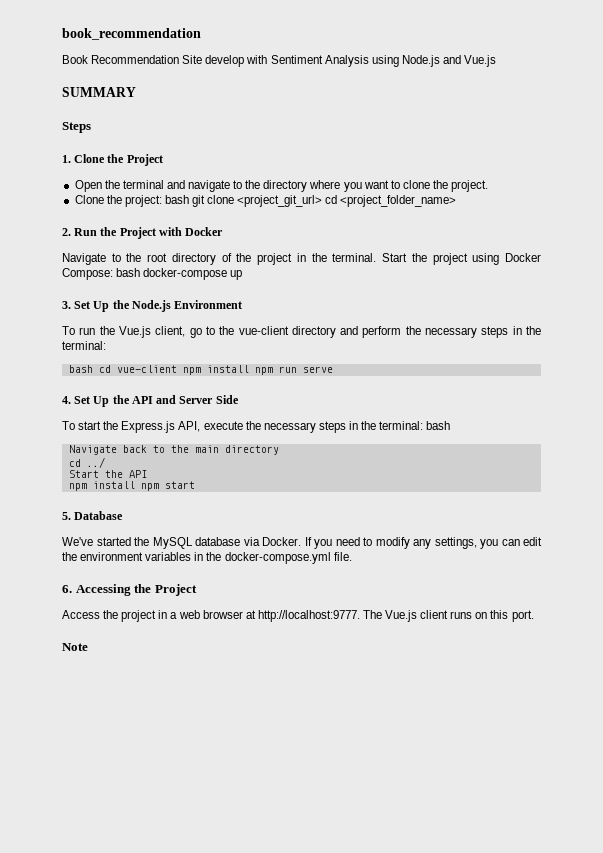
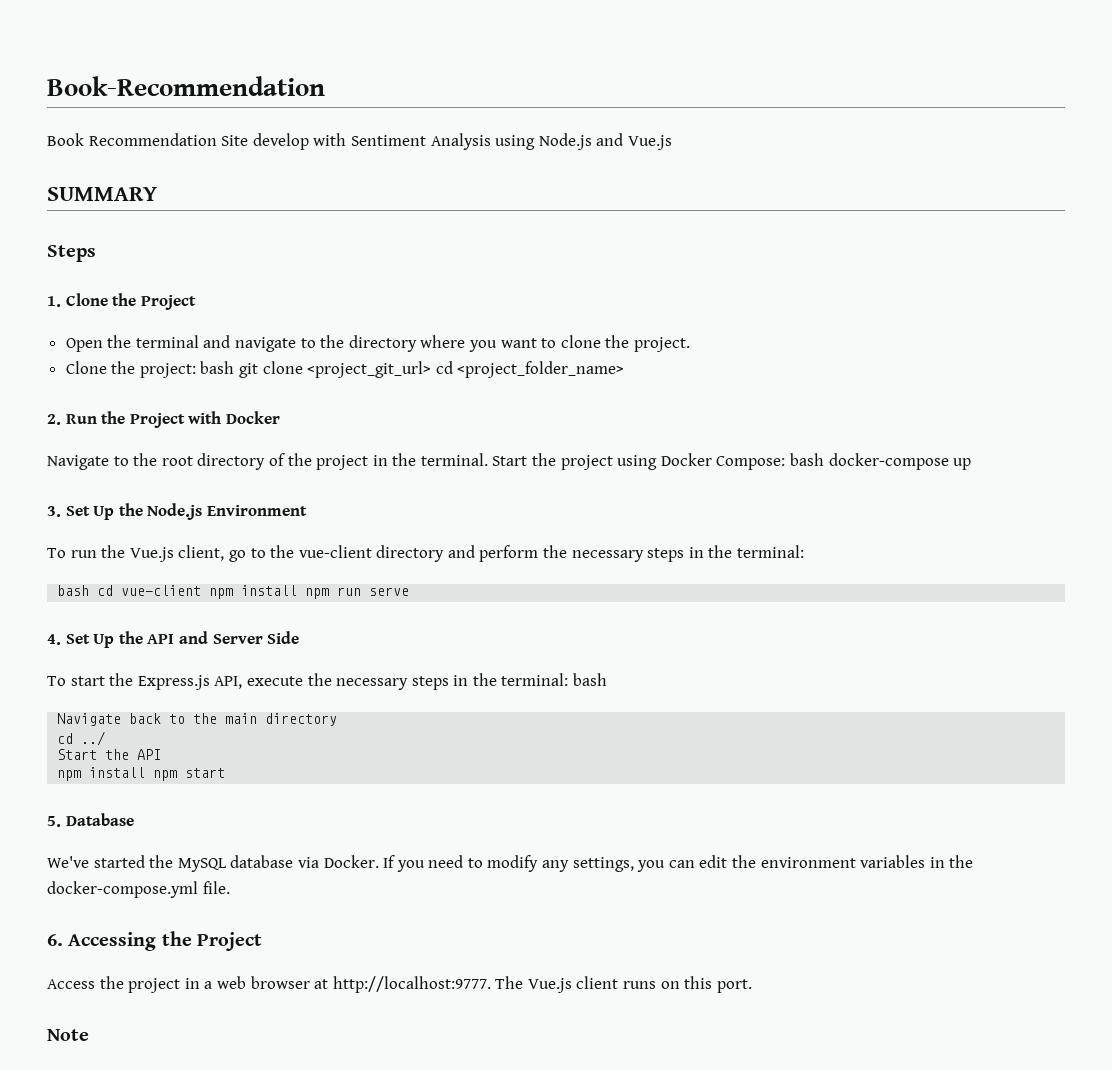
[62,28,201,40] book_recommendation -> [47,76,325,96] Book-Recommendation

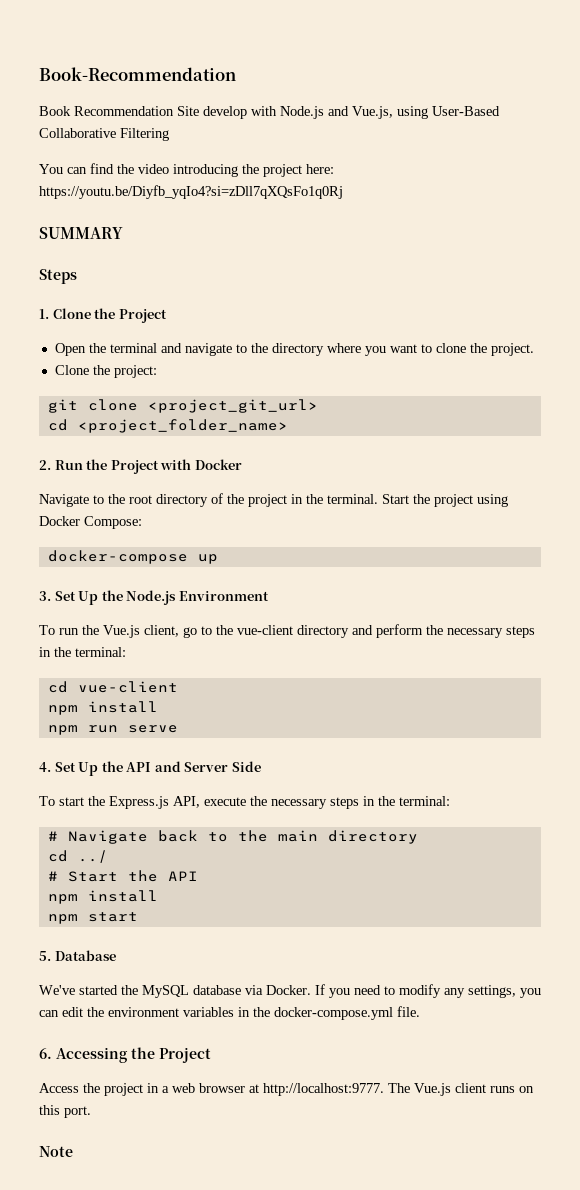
[350,133,672,150] Sentiment Analysis using Node.js and Vue.js -> [280,106,500,119] [39,128,169,141] [39,163,334,177] [39,185,343,199] Node.js and Vue.js, using User-Based Collaborative Filtering // You can find the video introducing the project here: https://youtu.be/Diyfb_yqIo4?si=zDll7qXQsFo1q0Rj
[200,361,235,374] bash -> (157, 371) //
(432, 369) none -> (318, 406) //
[790,453,825,466] bash -> (142, 522) //
[57,585,90,596] bash -> (126, 652) none
[209,585,298,599] npm install -> [47,701,158,715] // npm install //
[573,673,608,686] bash // -> [47,831,58,841] // #
(106, 738) none -> [47,871,58,881] #
(146, 772) none -> (158, 896) //

